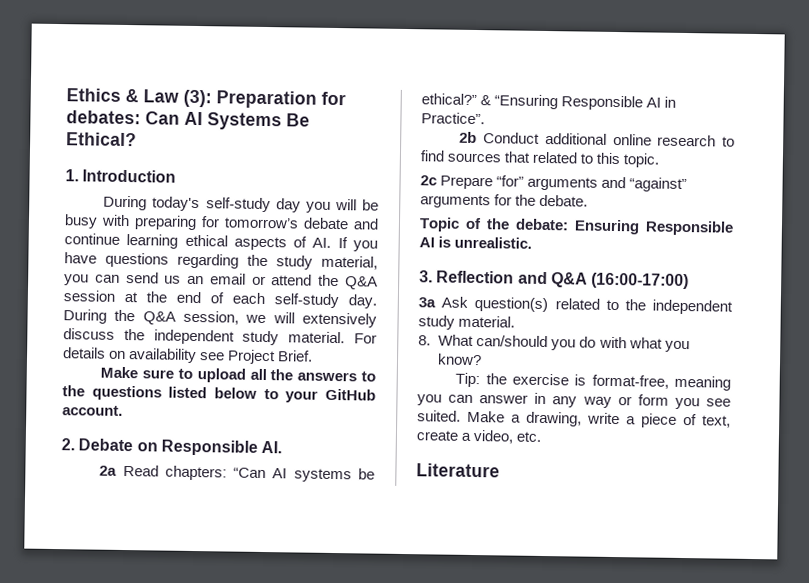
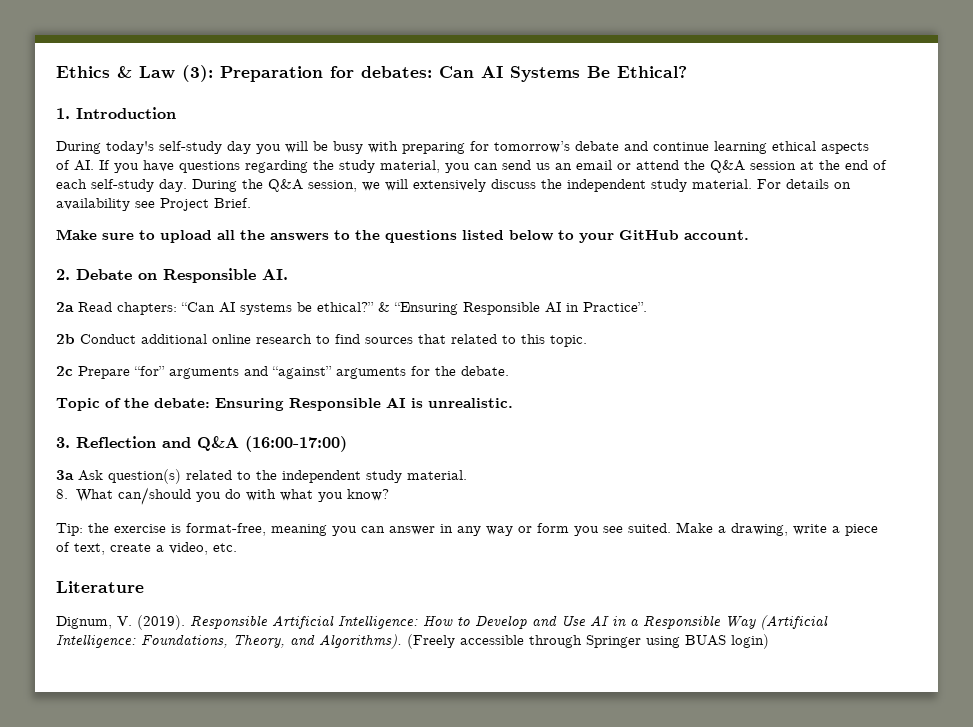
(500, 470) none -> [56,615,828,630] [56,634,769,649] // Dignum, V. (2019). Responsible Artificial Intelligence: How to Develop and Use AI in a Responsible Way (Artificial Intelligence: Foundations, Theory, and Algorithms). (Freely accessible through Springer using BUAS login)

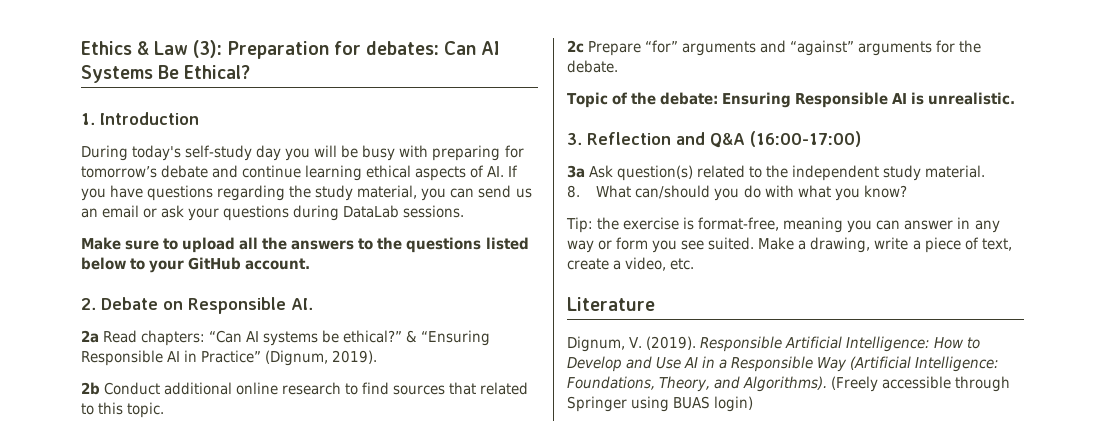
[636,160,887,173] [56,179,851,192] [56,198,251,211] attend the Q&A session at the end of each self-study day. During the Q&A session, we will extensively discuss the independent study material. For details on availability see Project Brief. -> [161,205,465,221] ask your questions during DataLab sessions.
[583,302,647,312] Practice”. -> [201,350,378,366] Practice” (Dignum, 2019).

